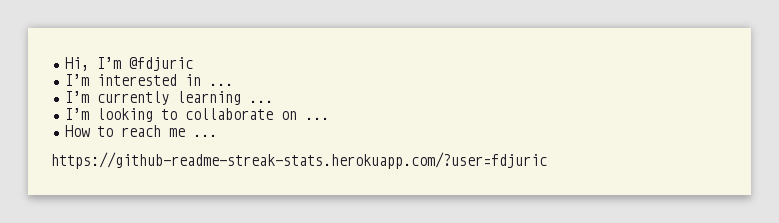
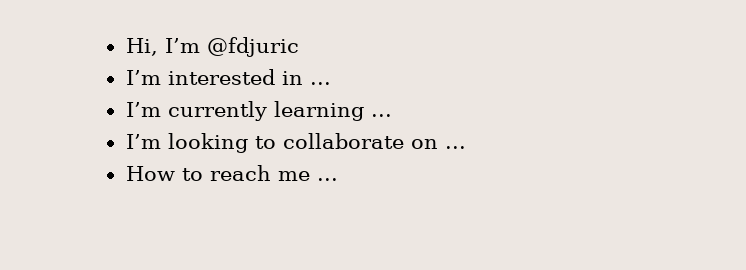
[51,152,547,169] // https://github-readme-streak-stats.herokuapp.com/?user=fdjuric -> (338, 179) none

